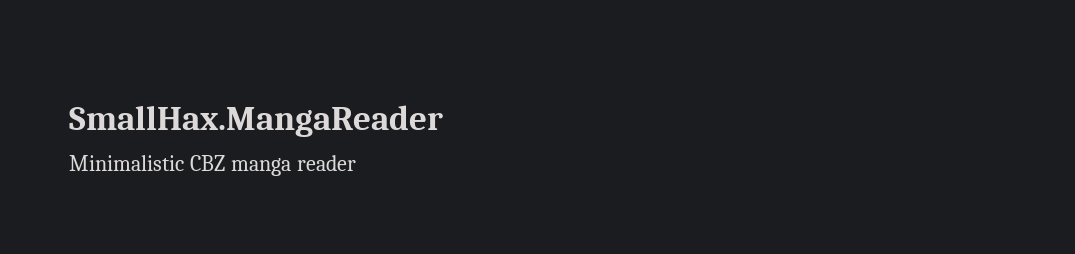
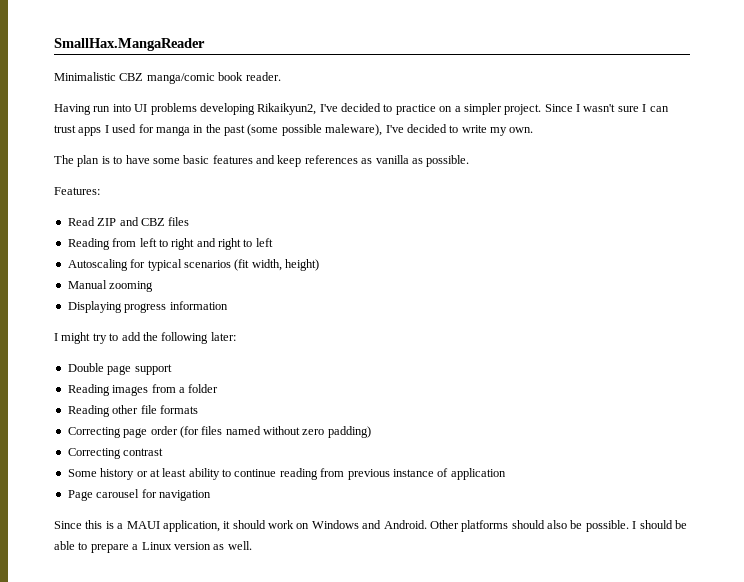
[230,155,356,176] manga reader -> [146,72,281,84] [54,103,669,115] [54,124,534,136] [54,155,470,167] [54,187,100,195] [67,217,190,226] [67,238,273,250] [67,259,319,271] [67,280,154,292] [67,301,228,313] [54,332,236,344] [67,363,172,375] [67,384,219,396] [67,405,198,417] [67,426,371,438] [67,448,164,459] [67,468,506,480] [67,489,211,501] [54,520,687,532] [54,541,252,553] manga/comic book reader. // Having run into UI problems developing Rikaikyun2, I've decided to practice on a simpler project. Since I wasn't sure I can trust apps I used for manga in the past (some possible maleware), I've decided to write my own. // The plan is to have some basic features and keep references as vanilla as possible. // Features: // Read ZIP and CBZ files // Reading from left to right and right to left // Autoscaling for typical scenarios (fit width, height) // Manual zooming // Displaying progress information // I might try to add the following later: // Double page support // Reading images from a folder // Reading other file formats // Correcting page order (for files named without zero padding) // Correcting contrast // Some history or at least ability to continue reading from previous instance of application // Page carousel for navigation // Since this is a MAUI application, it should work on Windows and Android. Other platforms should also be possible. I should be able to prepare a Linux version as well.

